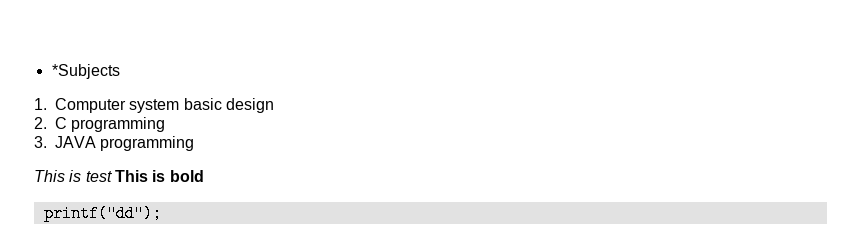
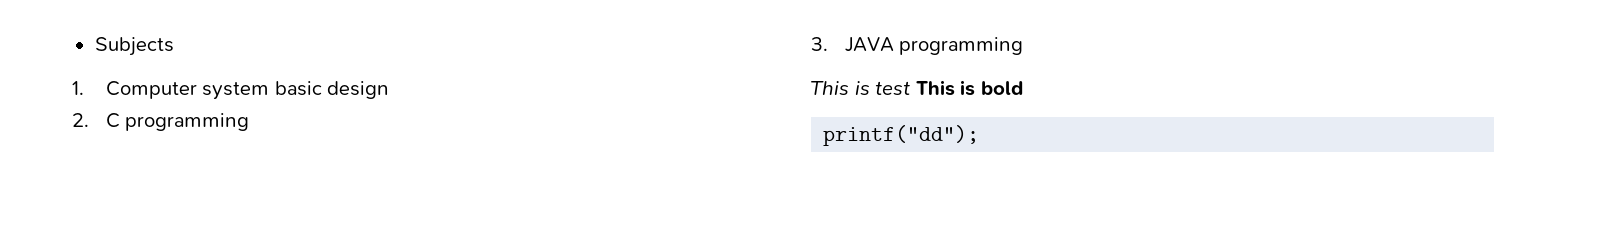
[51,64,120,79] *Subjects -> [94,37,174,56] Subjects

